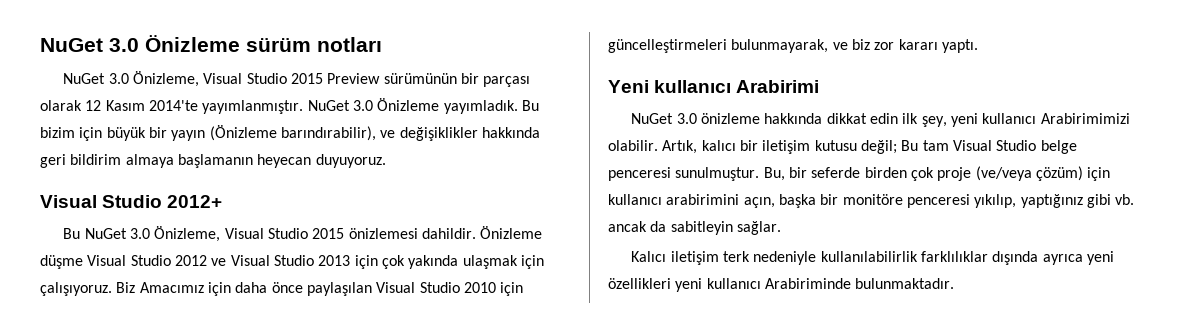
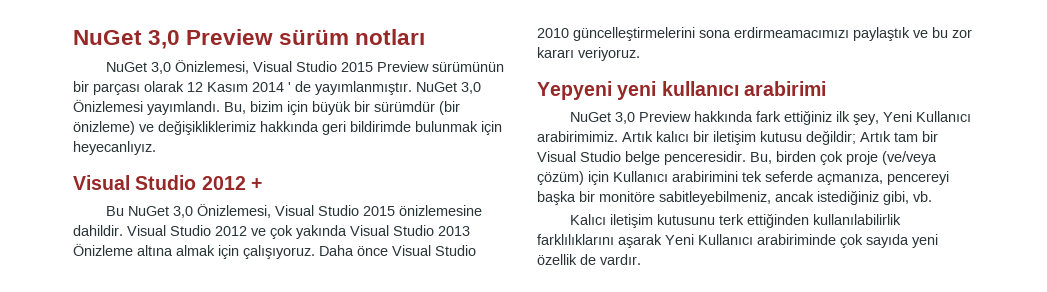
[40,35,240,52] NuGet 3.0 Önizleme -> [73,29,274,49] NuGet 3,0 Preview
[108,71,200,87] 3.0 Önizleme, -> [150,60,249,74] 3,0 Önizlemesi,
[148,98,539,114] [40,125,540,141] [40,154,386,168] [40,195,223,208] 2014'te yayımlanmıştır. NuGet 3.0 Önizleme yayımladık. Bu bizim için büyük bir yayın (Önizleme barındırabilir), ve değişiklikler hakkında geri bildirim almaya başlamanın heyecan duyuyoruz. // Visual Studio 2012+ -> [252,81,481,95] [73,100,460,115] [73,120,502,135] [73,141,156,155] [73,175,262,190] 2014 ' de yayımlanmıştır. NuGet 3,0 Önizlemesi yayımlandı. Bu, bizim için büyük bir sürümdür (bir önizleme) ve değişikliklerimiz hakkında geri bildirimde bulunmak için heyecanlıyız. // Visual Studio 2012 +
[130,226,543,242] [40,255,83,269] 3.0 Önizleme, Visual Studio 2015 önizlemesi dahildir. Önizleme düşme -> [172,204,482,218] [73,225,123,236] 3,0 Önizlemesi, Visual Studio 2015 önizlemesine dahildir.
(227, 262) none -> [270,225,347,239] çok yakında
[354,255,544,269] [40,282,524,296] [608,39,978,53] [608,80,820,93] [631,113,1130,127] [608,140,1077,154] [608,167,861,181] için çok yakında ulaşmak için çalışıyoruz. Biz Amacımız için daha önce paylaşılan Visual Studio 2010 için güncelleştirmeleri bulunmayarak, ve biz zor kararı yaptı. // Yeni kullanıcı Arabirimi // NuGet 3.0 önizleme hakkında dikkat edin ilk şey, yeni kullanıcı Arabirimimizi olabilir. Artık, kalıcı bir iletişim kutusu değil; Bu tam Visual Studio belge penceresi sunulmuştur. Bu, bir seferde -> [73,244,476,259] [537,27,972,41] [537,47,640,61] [537,81,826,100] [569,110,971,125] [537,130,938,145] [537,151,772,165] Önizleme altına almak için çalışıyoruz. Daha önce Visual Studio 2010 güncelleştirmelerini sona erdirmeamacımızı paylaştık ve bu zor kararı veriyoruz. // Yepyeni yeni kullanıcı arabirimi // NuGet 3,0 Preview hakkında fark ettiğiniz ilk şey, Yeni Kullanıcı arabirimimiz. Artık kalıcı bir iletişim kutusu değildir; Artık tam bir Visual Studio belge penceresidir. Bu,
[608,194,1135,208] [608,221,781,235] [631,251,1115,265] [608,278,955,292] kullanıcı arabirimini açın, başka bir monitöre penceresi yıkılıp, yaptığınız gibi vb. ancak da sabitleyin sağlar. // Kalıcı iletişim terk nedeniyle kullanılabilirlik farklılıklar dışında ayrıca yeni özellikleri yeni kullanıcı Arabiriminde bulunmaktadır. -> [613,171,949,185] [537,190,932,205] [569,213,901,228] [537,234,938,248] [537,254,641,265] Kullanıcı arabirimini tek seferde açmanıza, pencereyi başka bir monitöre sabitleyebilmeniz, ancak istediğiniz gibi, vb. // Kalıcı iletişim kutusunu terk ettiğinden kullanılabilirlik farklılıklarını aşarak Yeni Kullanıcı arabiriminde çok sayıda yeni özellik de vardır.

